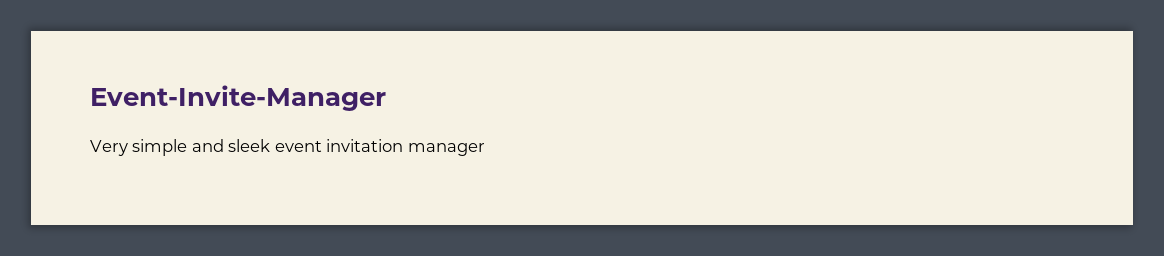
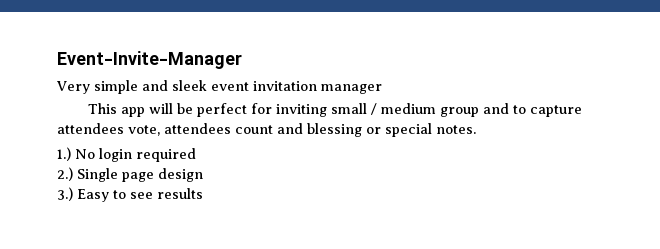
(485, 149) none -> [87,103,582,117] [57,123,476,137] [57,147,196,162] [57,167,203,182] [57,187,203,202] // This app will be perfect for inviting small / medium group and to capture attendees vote, attendees count and blessing or special notes. // 1.) No login required // 2.) Single page design // 3.) Easy to see results

